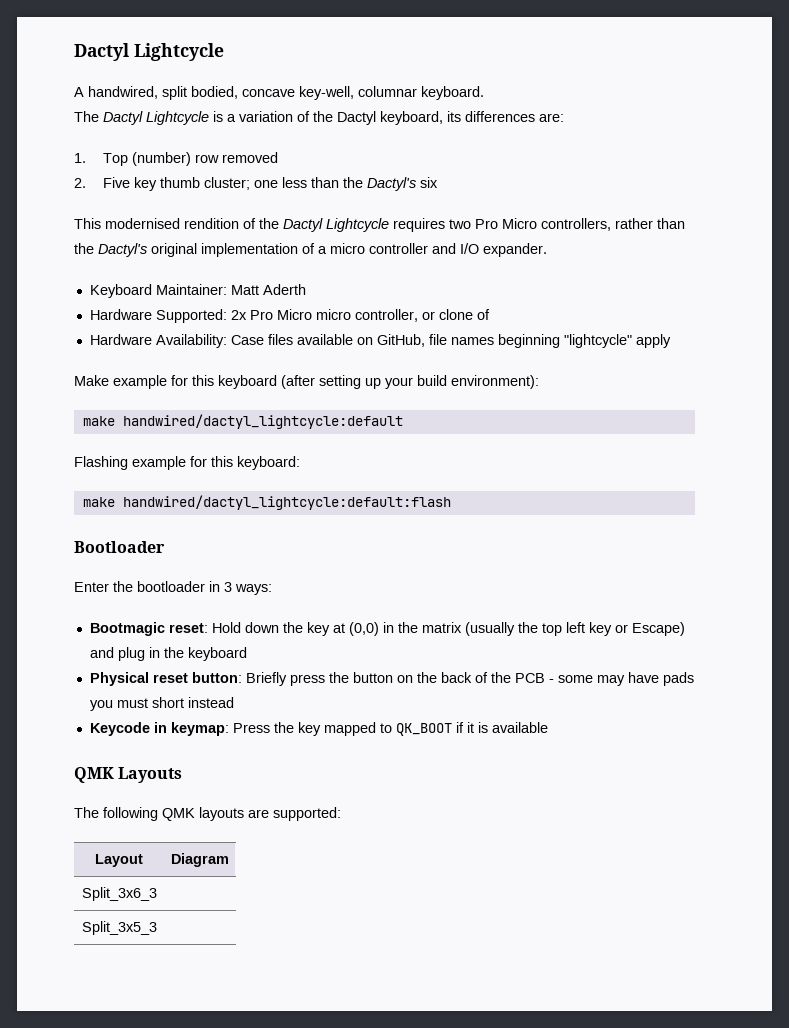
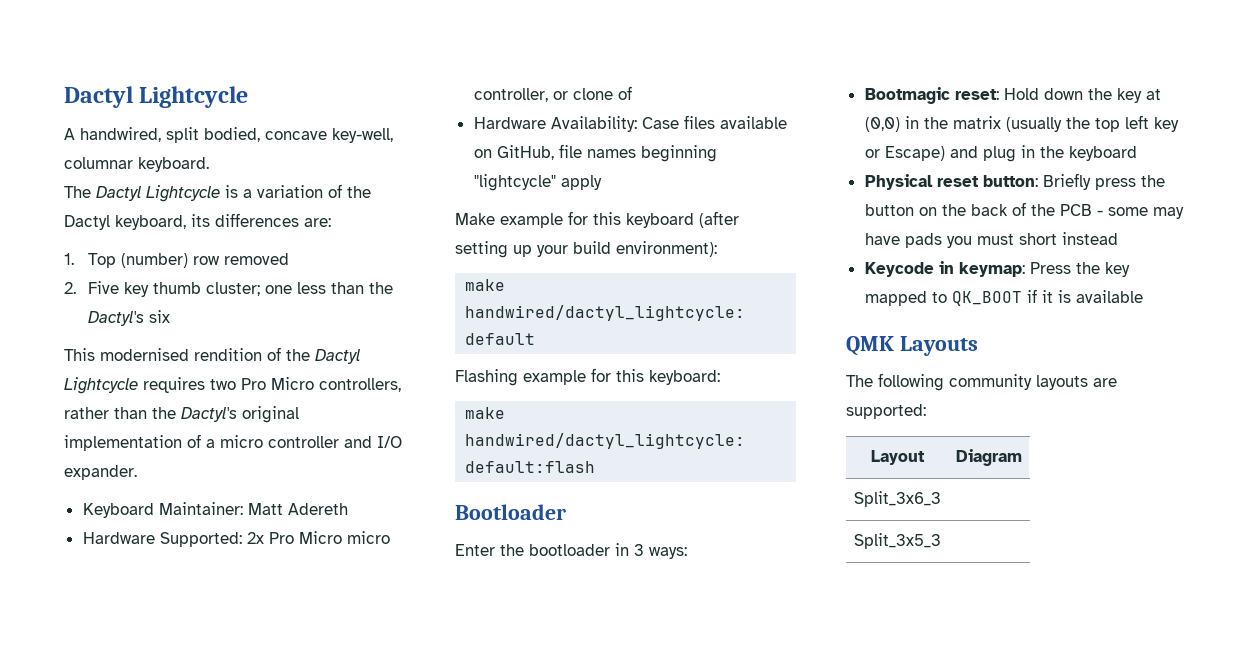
[262,284,306,295] Aderth -> [287,503,348,515] Adereth
[162,808,195,821] QMK -> [949,374,1032,390] community

